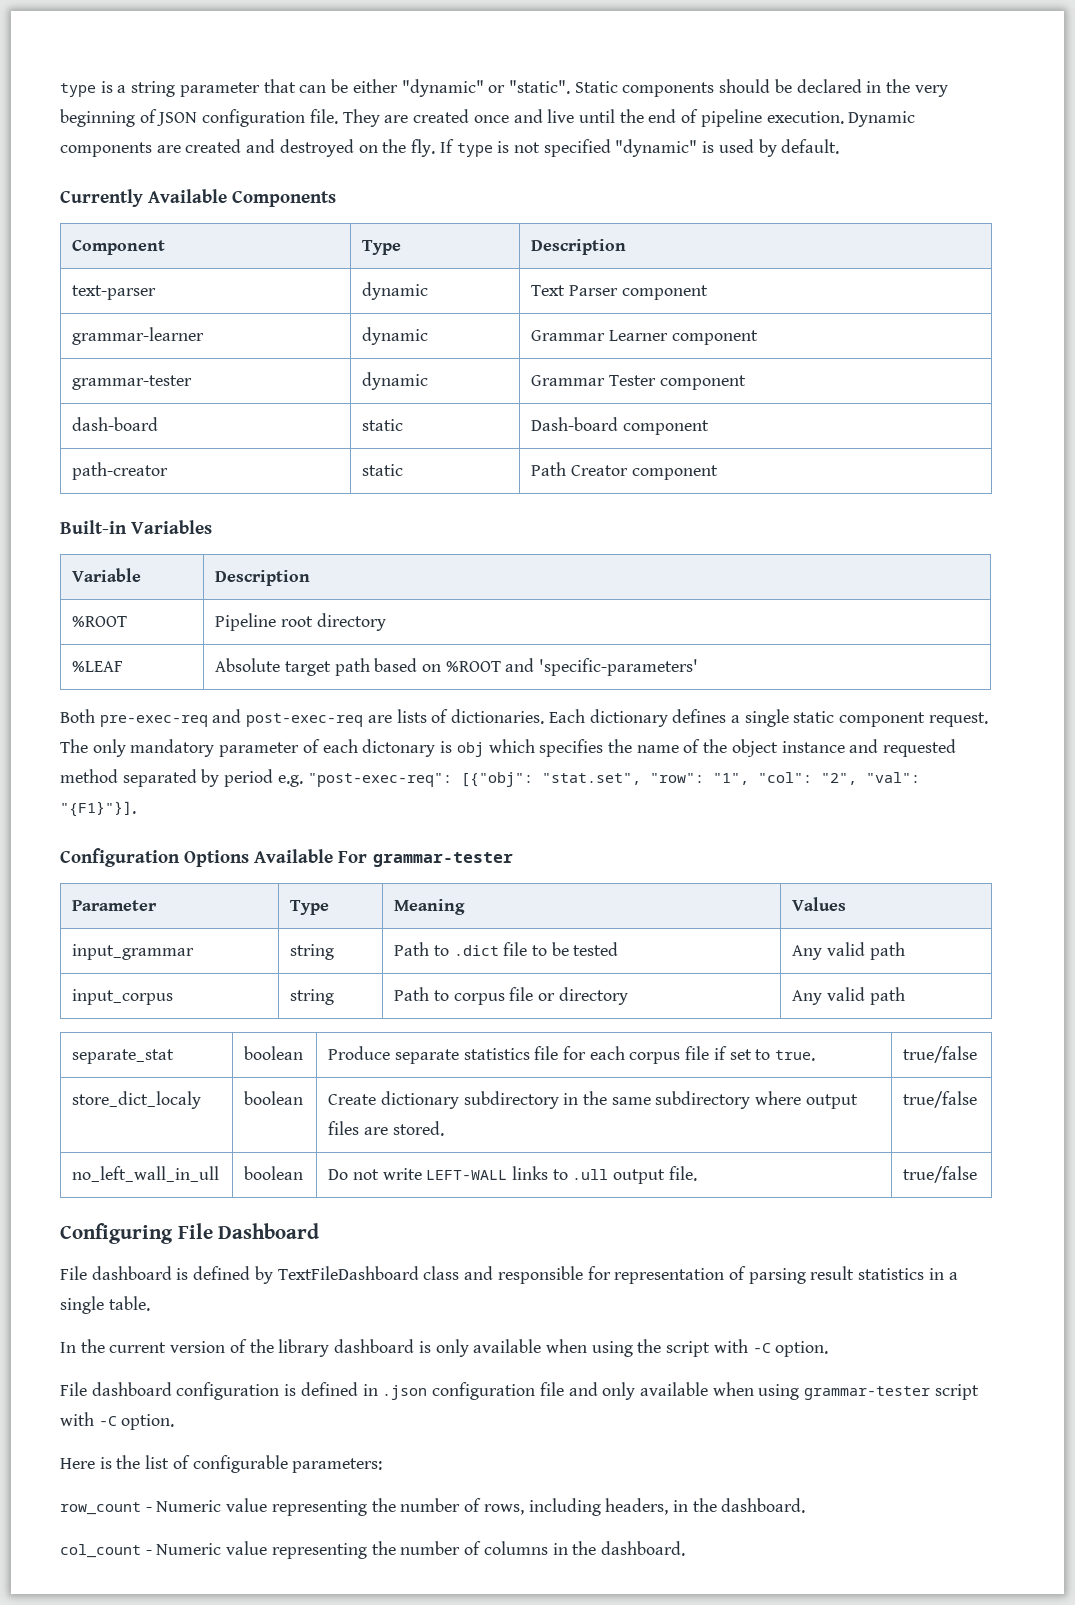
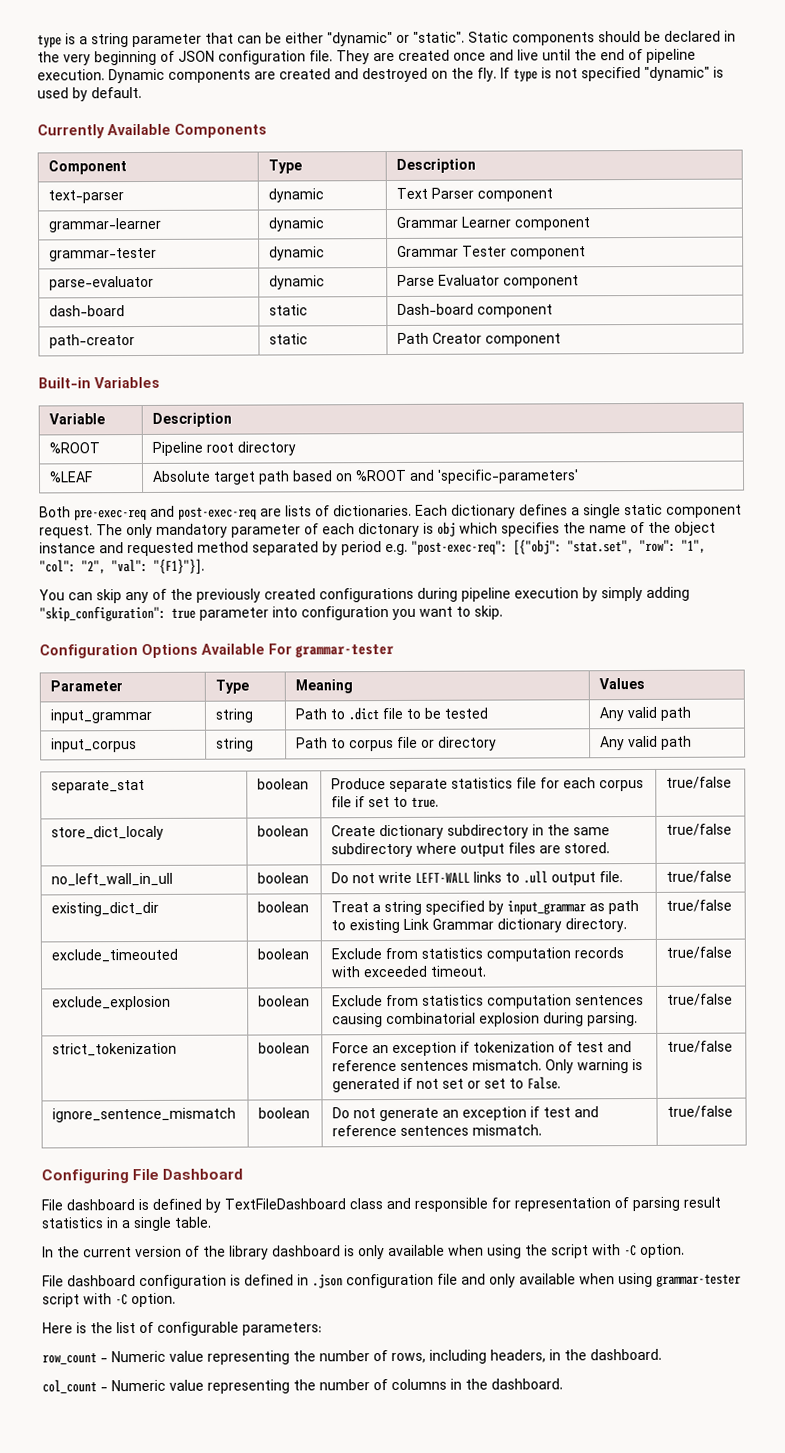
(746, 382) none -> [49,275,155,291] [269,275,326,290] [397,274,580,289] // parse-evaluator | dynamic | Parse Evaluator component
(136, 809) none -> [39,586,690,604] [39,605,503,622] // You can skip any of the previously created configurations during pipeline execution by simply adding "skip_configuration": true parameter into configuration you want to skip.
(978, 1174) none -> [51,901,160,917] [257,901,310,913] [331,900,640,916] [331,918,628,934] [666,899,733,912] [51,948,179,963] [257,948,310,960] [331,947,625,962] [331,965,488,978] [666,946,733,959] [52,995,172,1011] [258,995,311,1007] [332,994,645,1009] [332,1012,639,1028] [667,993,734,1006] [52,1042,178,1057] [258,1042,311,1054] [332,1041,633,1057] [332,1058,644,1074] [332,1076,562,1093] [667,1040,734,1053] [52,1107,237,1123] [258,1107,311,1119] [332,1106,600,1122] [332,1124,543,1137] [667,1105,734,1118] // existing_dict_dir | boolean | Treat a string specified by input_grammar as path to existing Link Grammar dictionary directory. | true/false // exclude_timeouted | boolean | Exclude from statistics computation records with exceeded timeout. | true/false // exclude_explosion | boolean | Exclude from statistics computation sentences causing combinatorial explosion during parsing. | true/false // strict_tokenization | boolean | Force an exception if tokenization of test and reference sentences mismatch. Only warning is generated if not set or set to False. | true/false // ignore_sentence_mismatch | boolean | Do not generate an exception if test and reference sentences mismatch. | true/false

